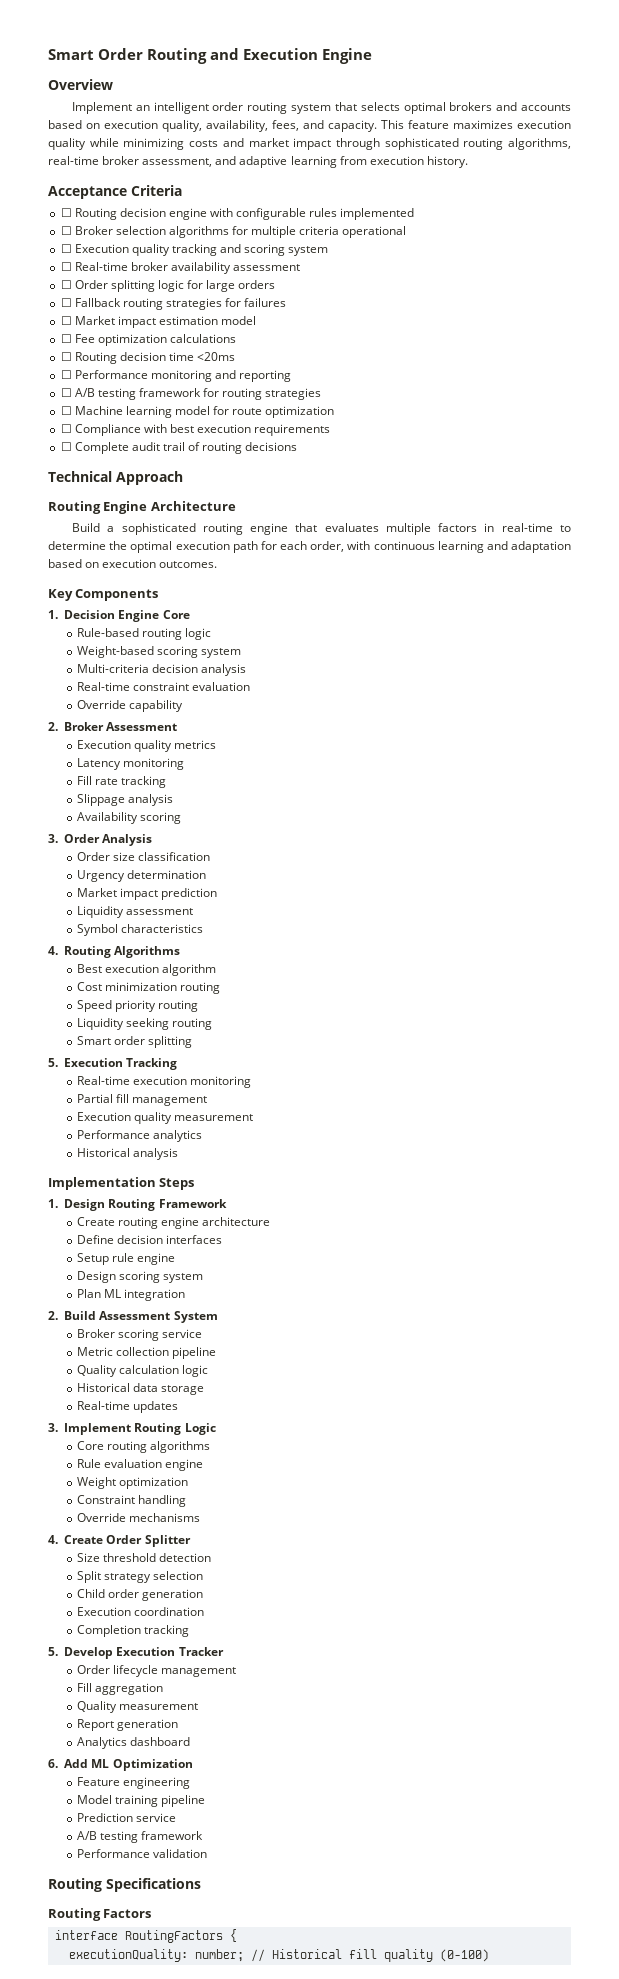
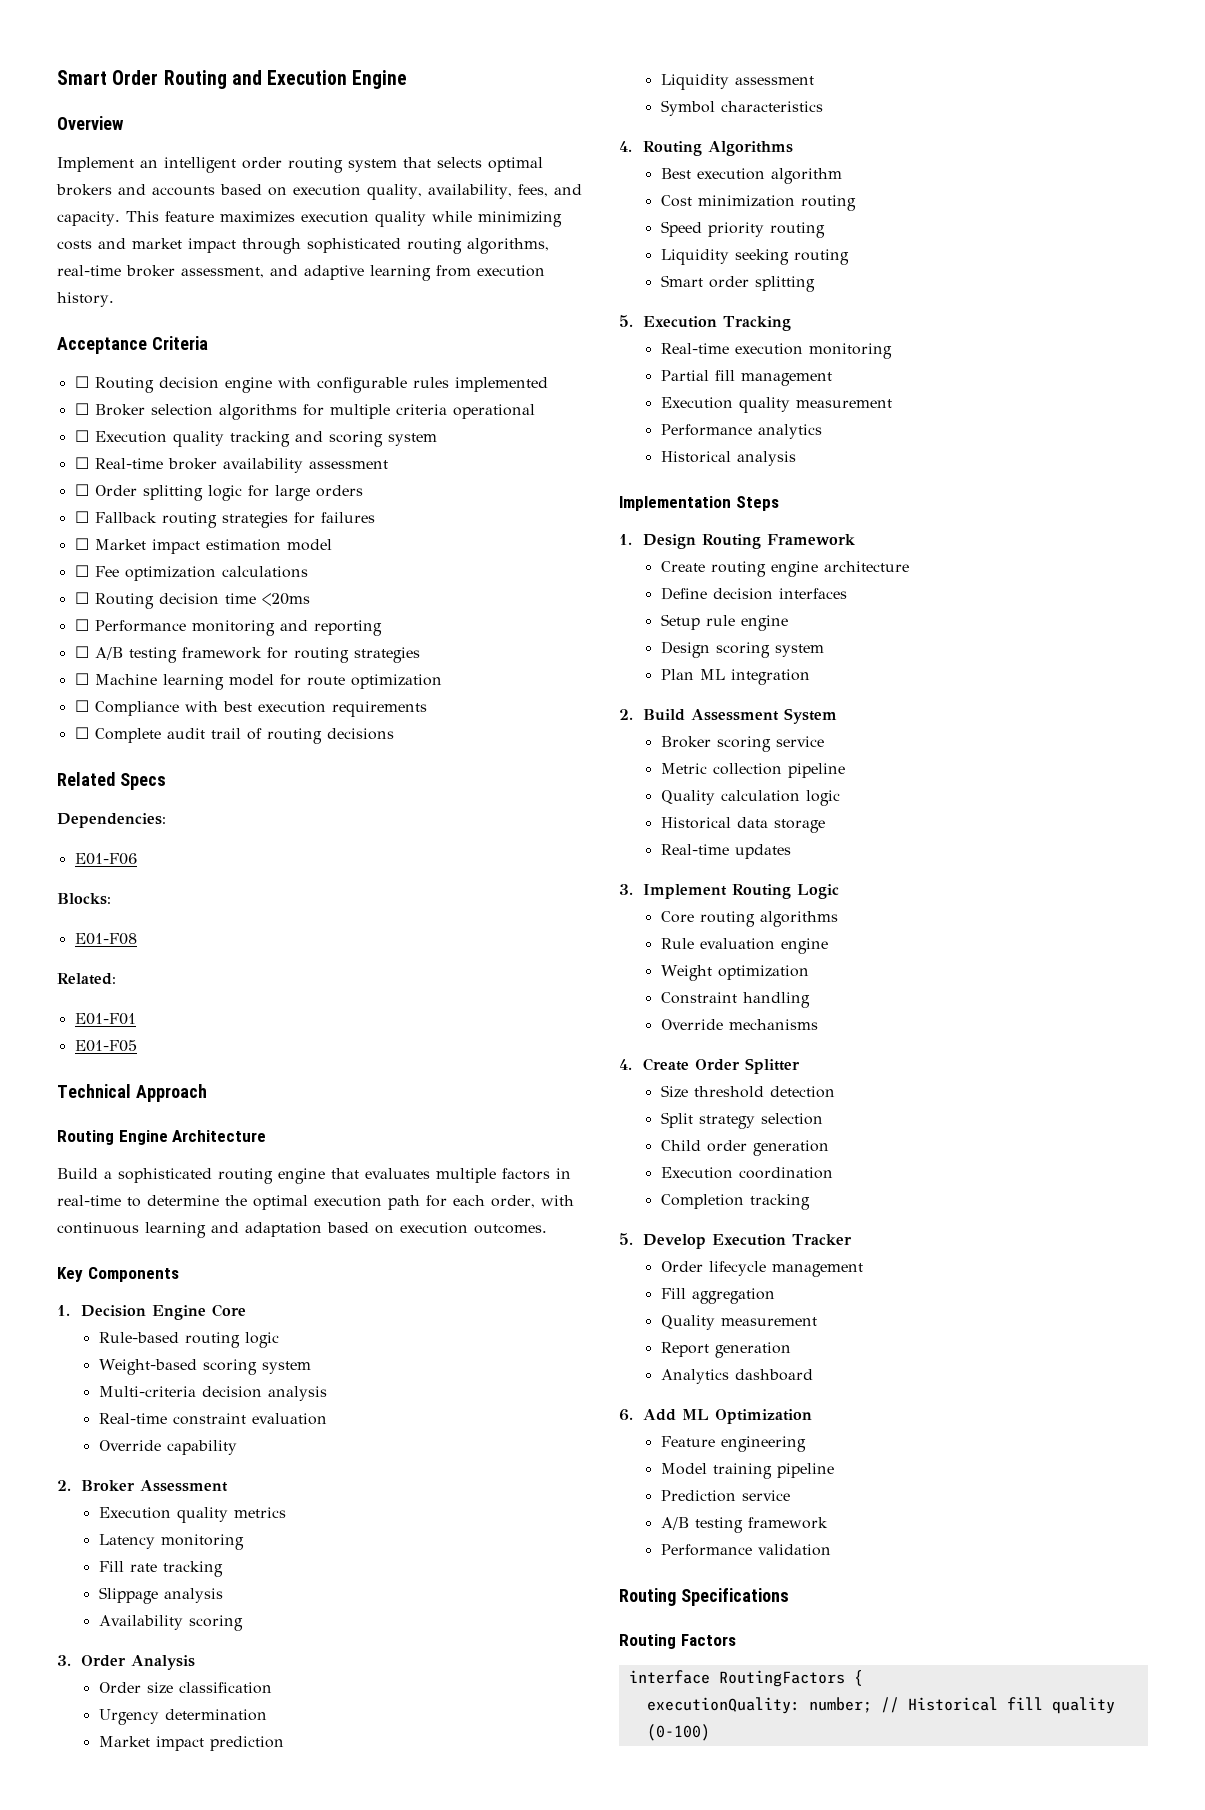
(298, 446) none -> [57,772,166,790] [57,813,166,828] [74,853,137,865] [57,893,111,905] [74,933,137,945] [57,973,116,985] [74,1013,136,1025] [74,1040,137,1052] // Related Specs // Dependencies: // E01-F06 // Blocks: // E01-F08 // Related: // E01-F01 // E01-F05

